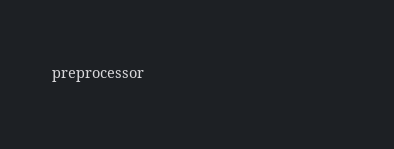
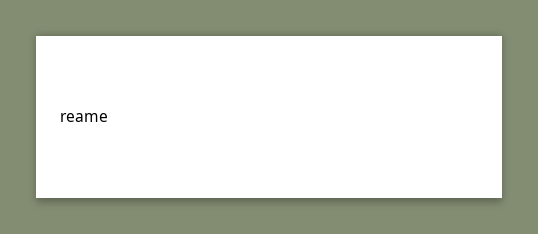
[52,70,144,82] preprocessor -> [60,113,108,122] reame

